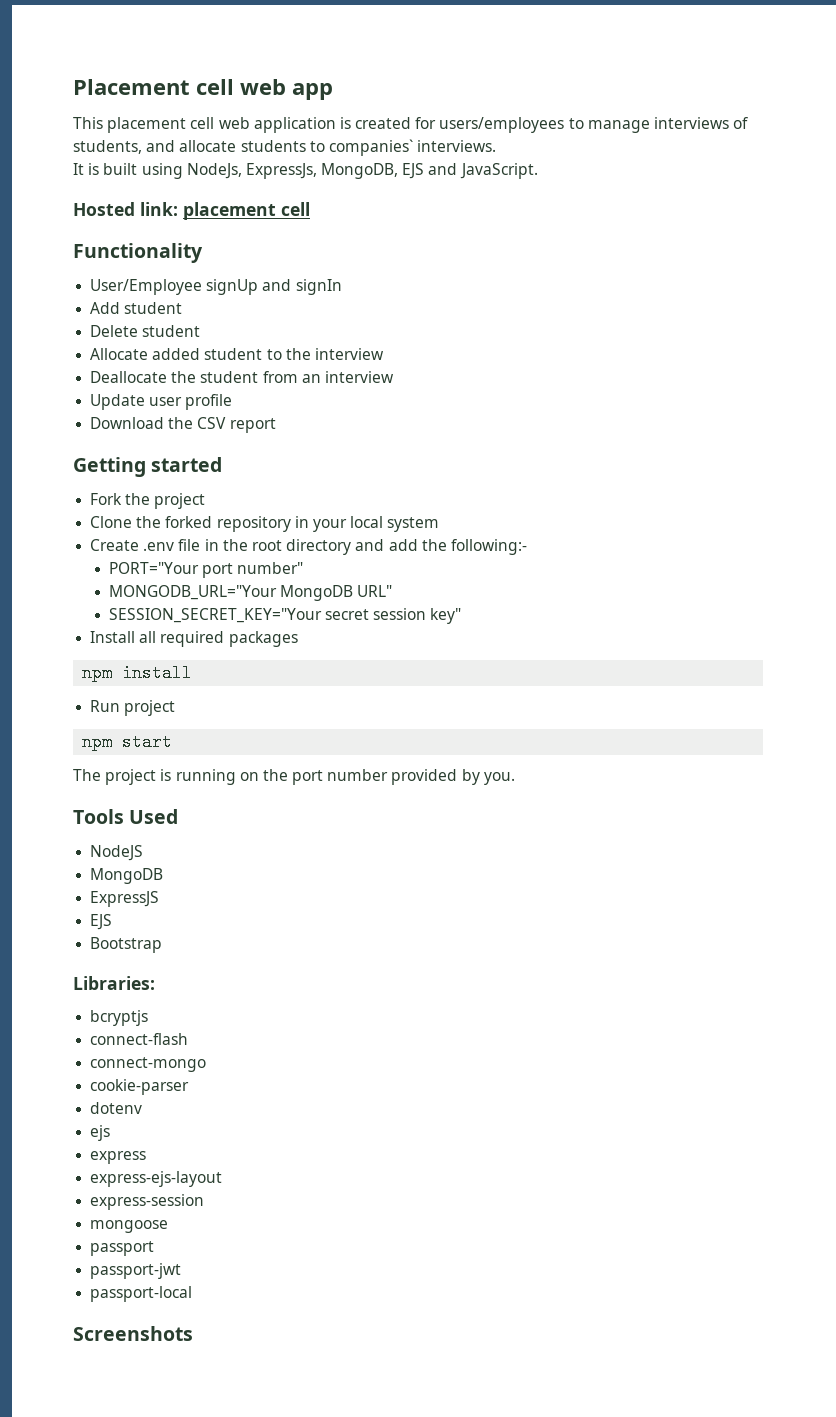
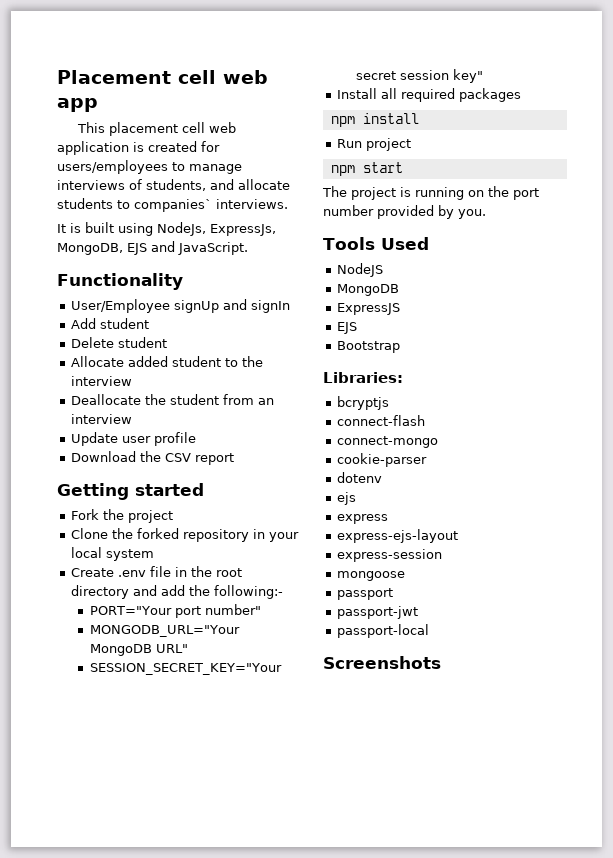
[73,202,310,220] // Hosted link: placement cell -> (248, 248) none

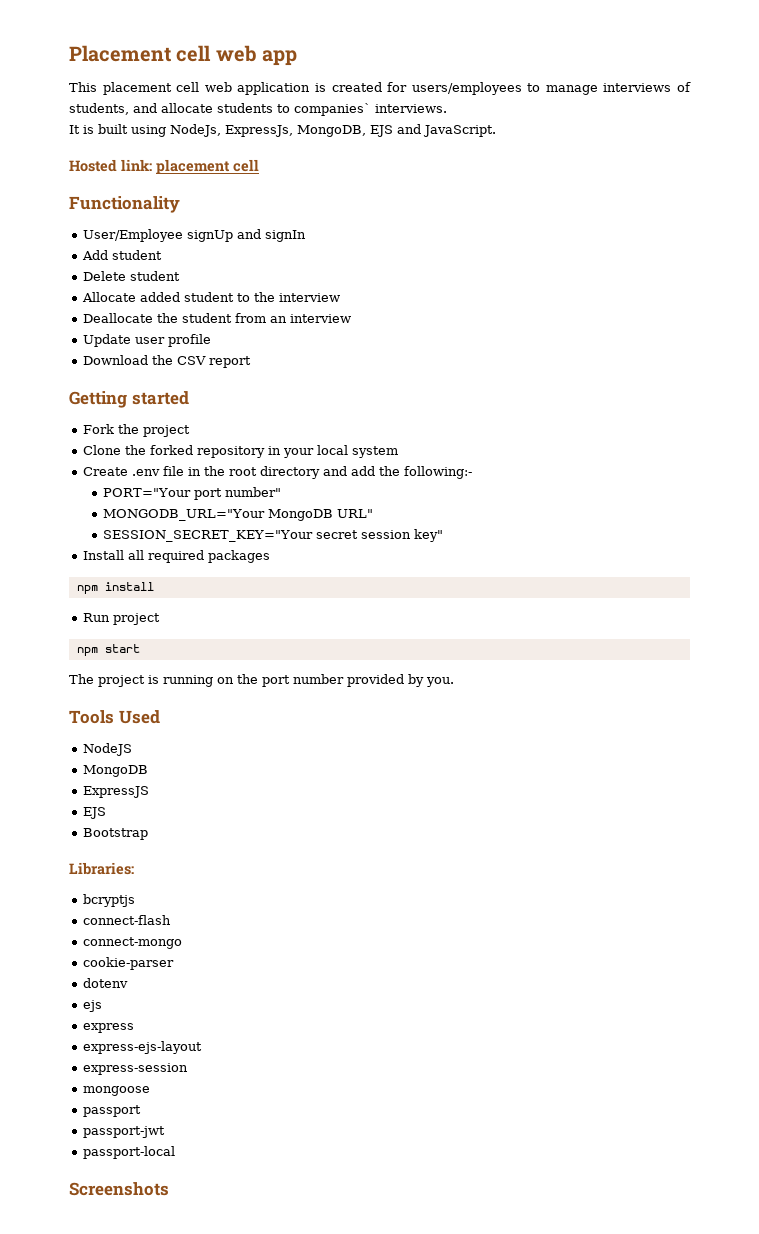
(248, 248) none -> [69,159,259,174] // Hosted link: placement cell

